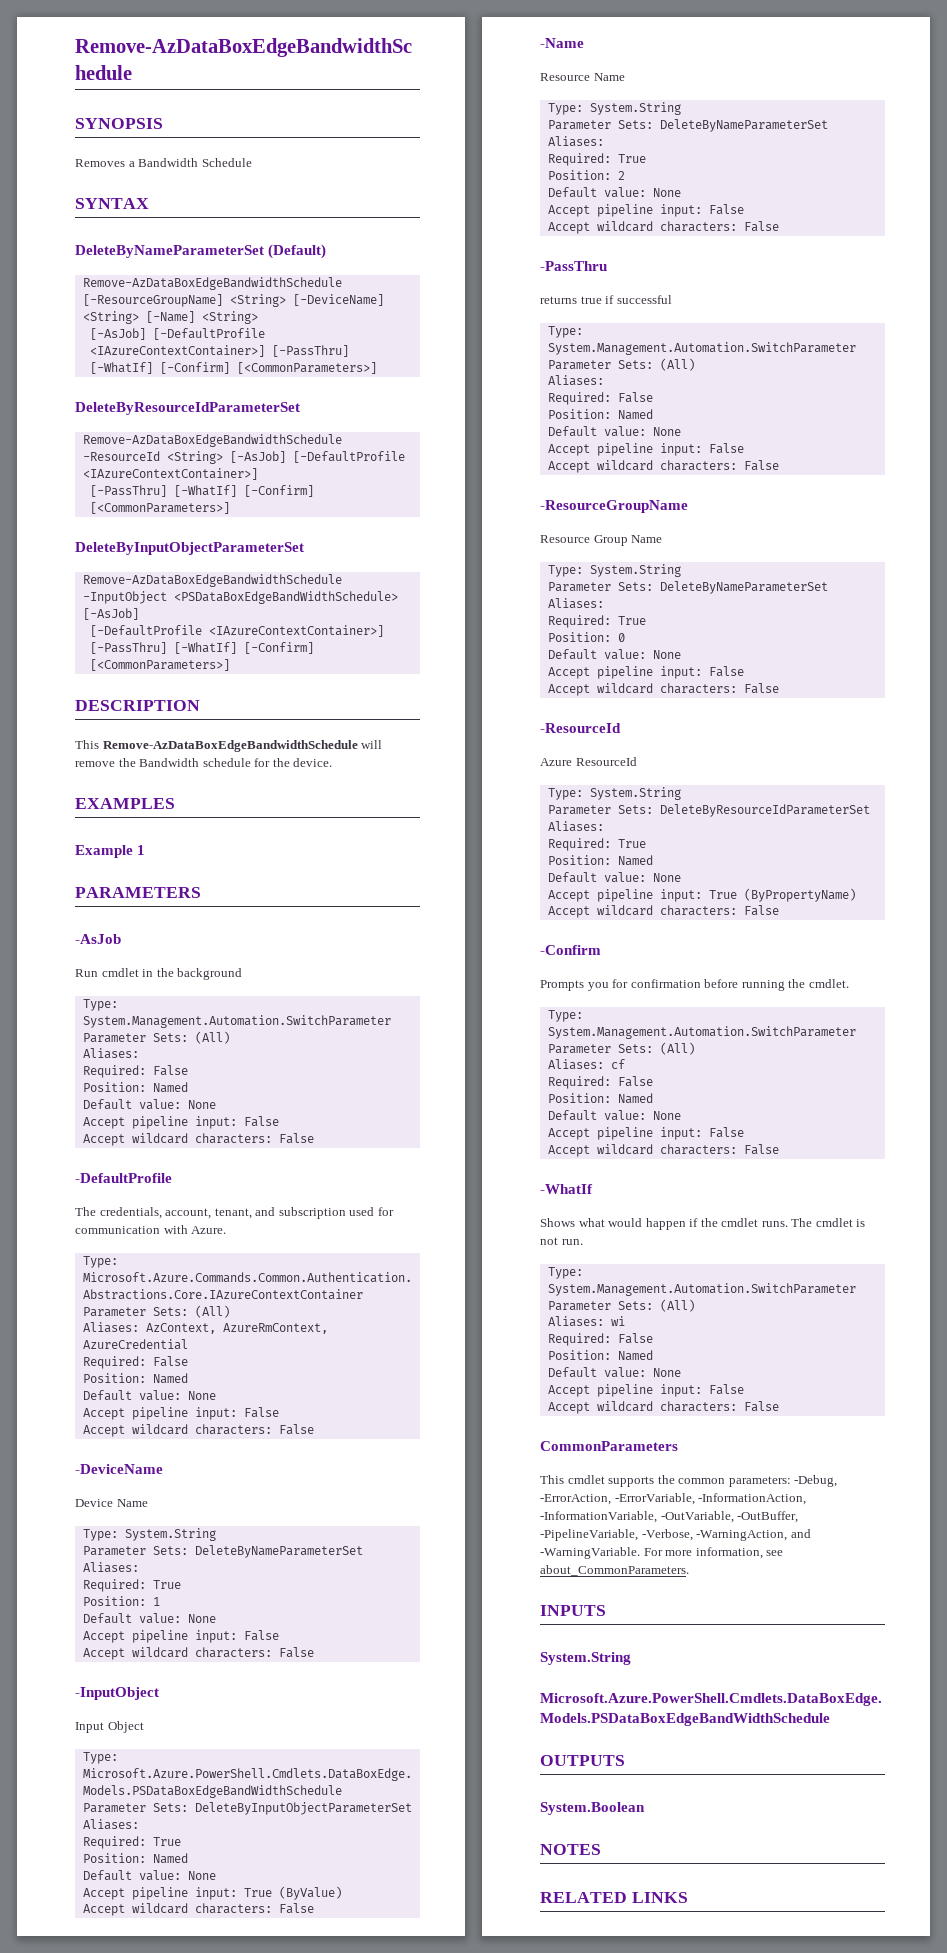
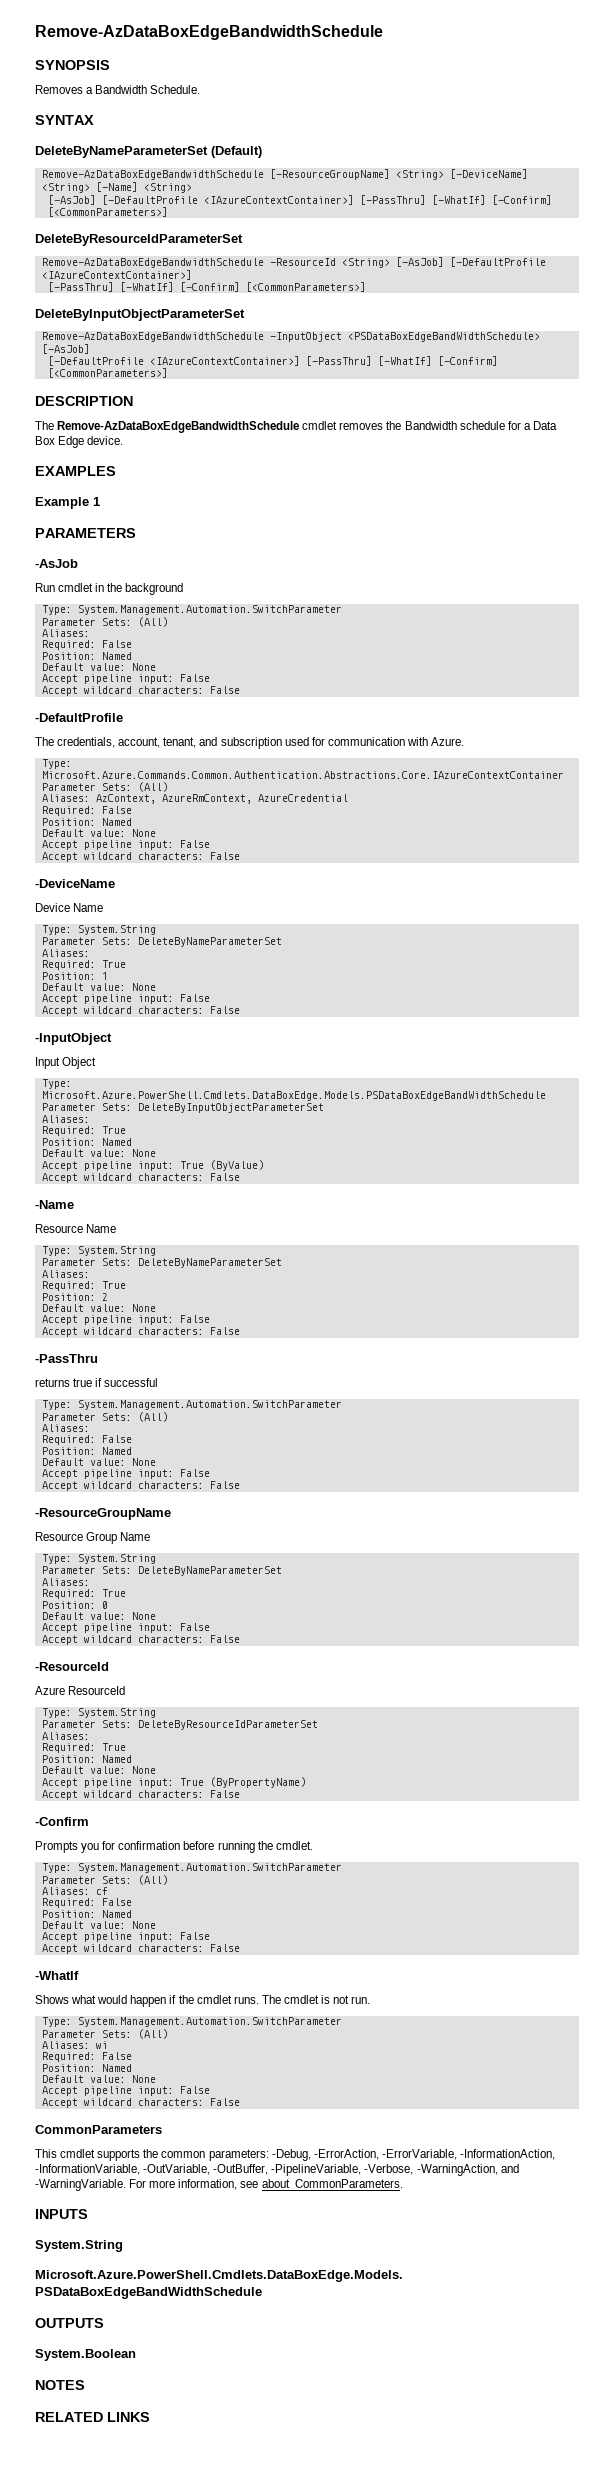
[201,158,252,167] Schedule -> [150,85,201,94] Schedule.
[75,740,383,752] [75,758,290,767] This Remove-AzDataBoxEdgeBandwidthSchedule will remove the Bandwidth schedule for the -> [35,421,557,433] [35,436,85,448] The Remove-AzDataBoxEdgeBandwidthSchedule cmdlet removes the Bandwidth schedule for a Data Box Edge

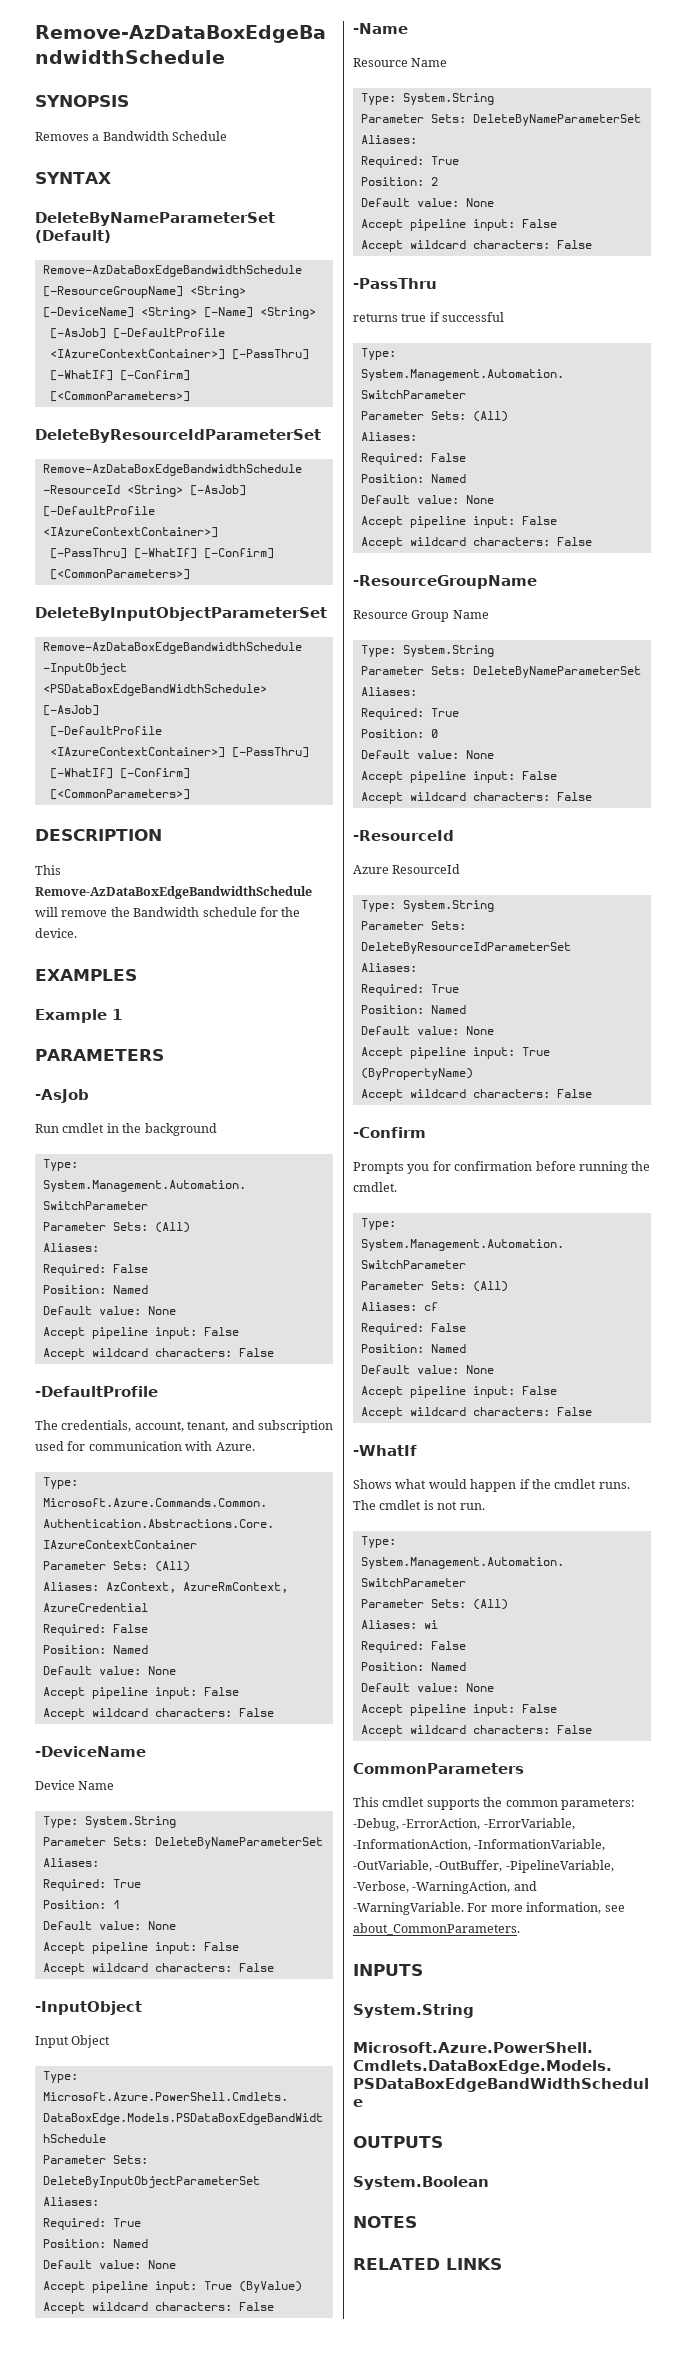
[150,85,201,94] Schedule. -> [172,131,228,141] Schedule
[35,421,557,433] [35,436,85,448] The Remove-AzDataBoxEdgeBandwidthSchedule cmdlet removes the Bandwidth schedule for a Data Box Edge -> [35,865,61,875] [35,886,312,899] [35,907,301,917] This Remove-AzDataBoxEdgeBandwidthSchedule will remove the Bandwidth schedule for the

